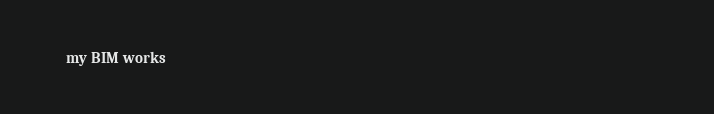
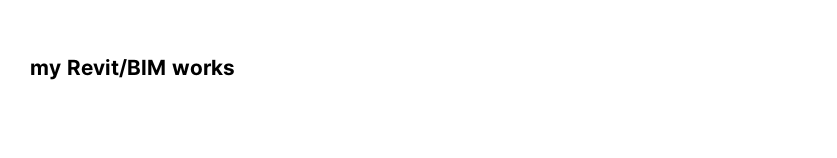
[91,52,120,63] BIM -> [66,58,166,78] Revit/BIM

